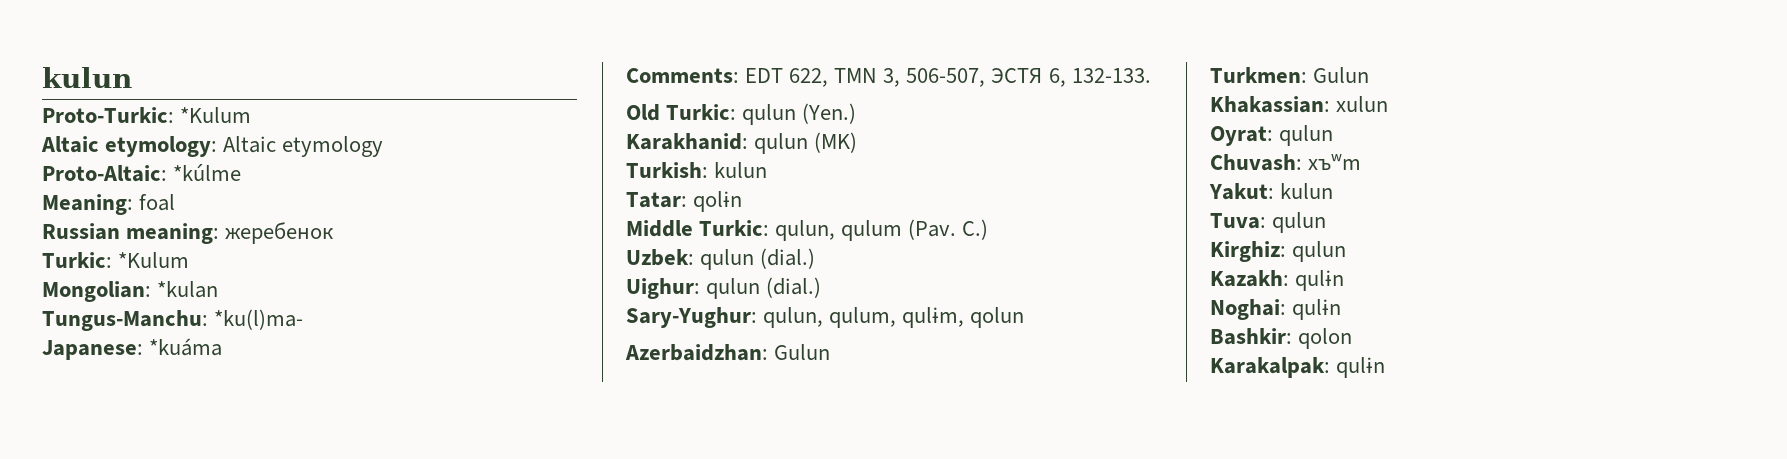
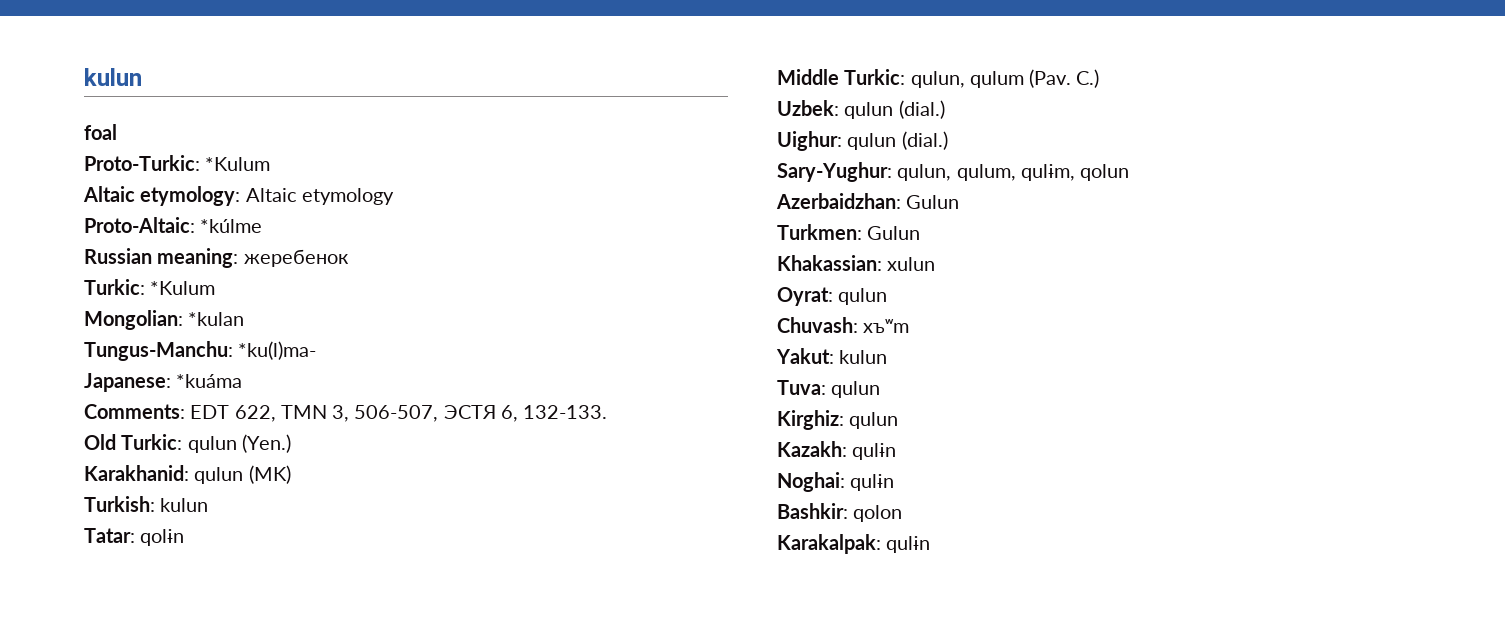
[42,67,132,88] kulun -> [84,68,142,86] [84,124,117,140] kulun // foal
[42,194,176,215] // Meaning: foal -> (263, 226) none

